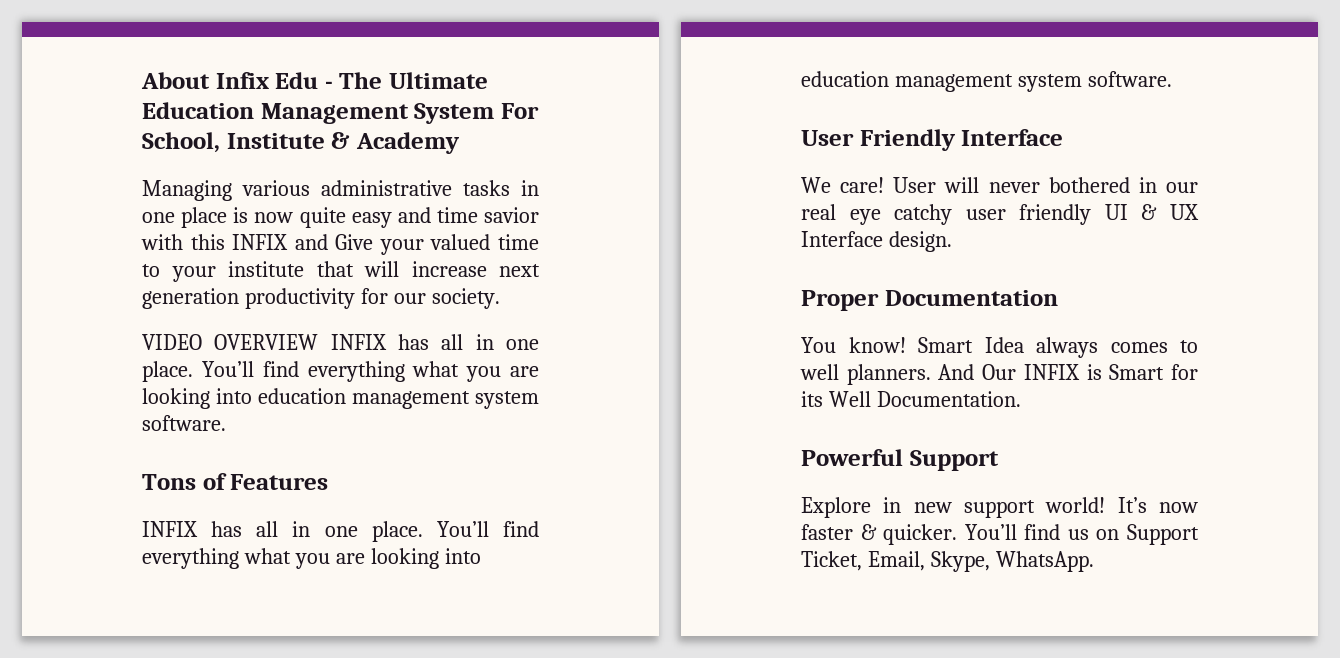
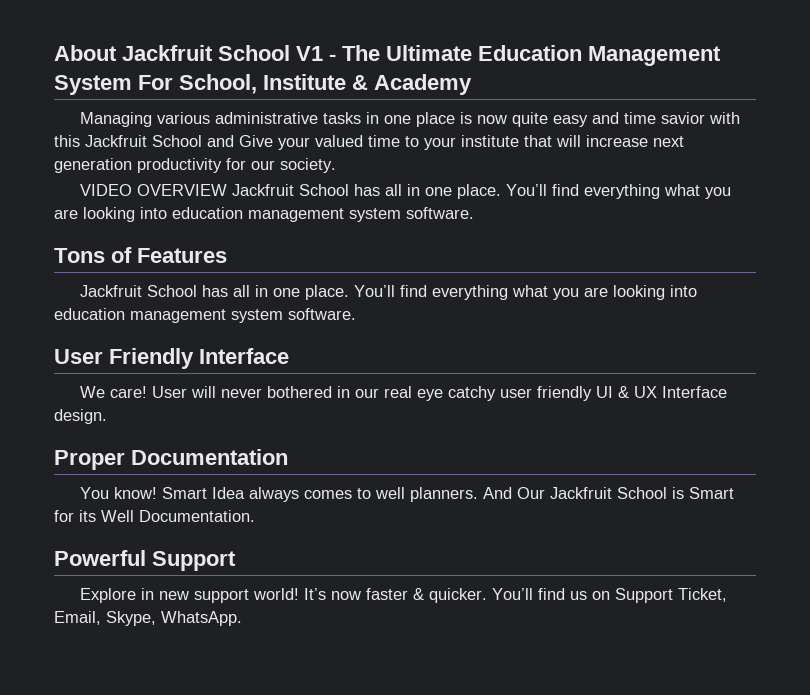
[215,72,319,89] Infix Edu -> [122,45,323,61] Jackfruit School V1
[232,234,289,250] INFIX -> [85,135,202,147] Jackfruit School
[330,334,387,350] INFIX -> [232,184,350,196] Jackfruit School
[142,521,198,537] INFIX -> [80,285,198,297] Jackfruit School
[1023,364,1080,380] INFIX -> [550,487,668,499] Jackfruit School

